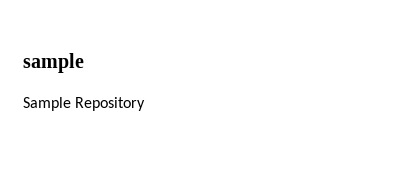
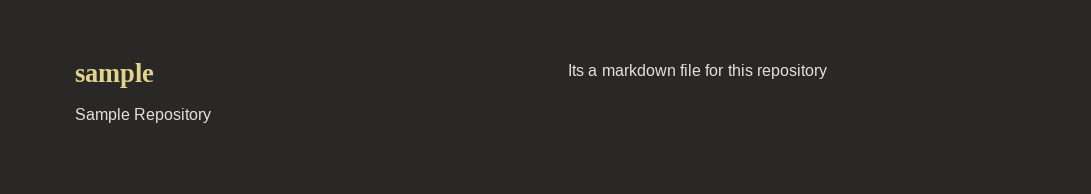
(146, 104) none -> [568,64,827,79] // Its a markdown file for this repository

